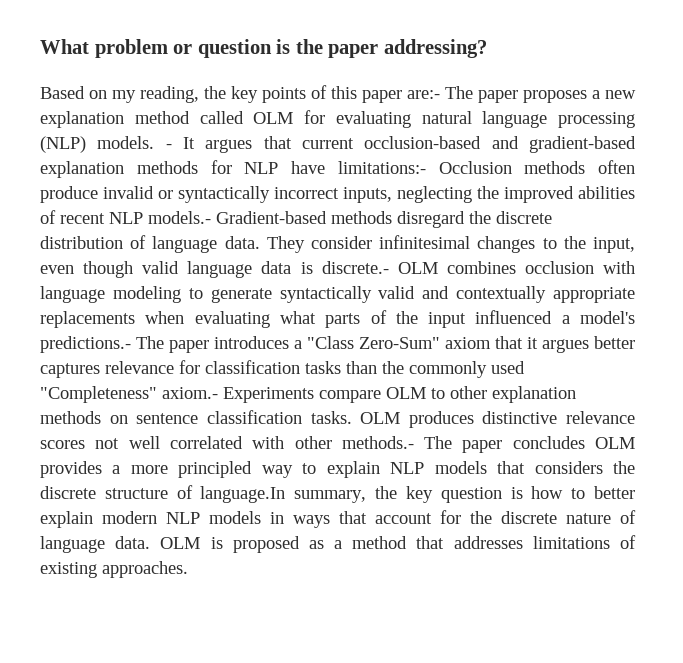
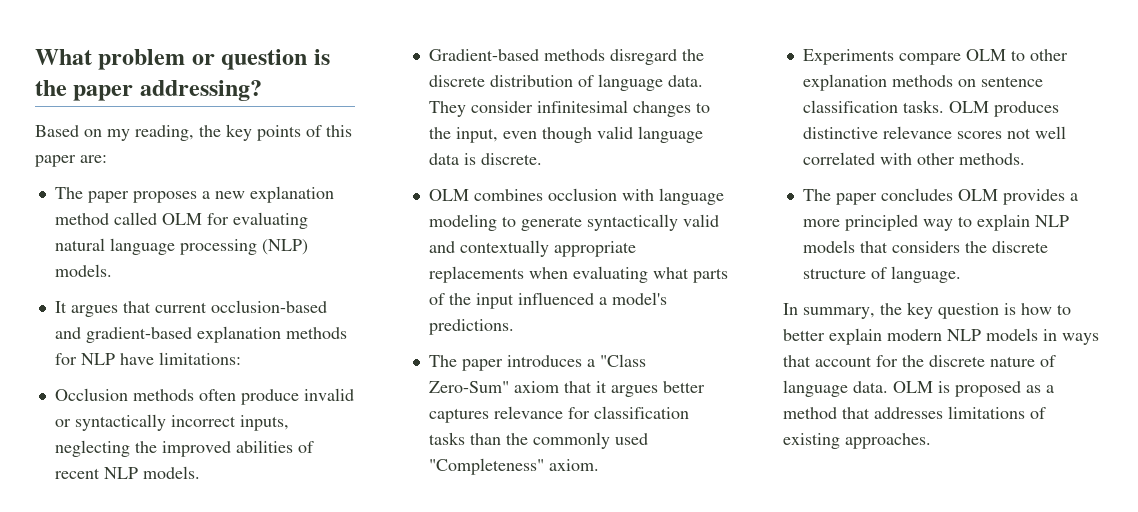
[407,90,440,99] are:- -> [80,155,107,163] are: //
[165,144,172,149] - -> (112, 270) //
[337,161,426,174] limitations:- -> [158,352,241,365] limitations: //
[148,211,211,224] models.- -> [142,466,200,479] models. //
[321,261,389,274] discrete.- -> [480,153,542,165] discrete. //
[40,336,131,353] predictions.- -> [428,319,514,335] predictions. //
[162,387,218,399] axiom.- -> [548,459,599,471] axiom. //
[341,436,414,449] methods.- -> [958,153,1025,165] methods. //
[200,486,286,503] language.In -> [890,266,961,283] [783,303,798,315] language. // In

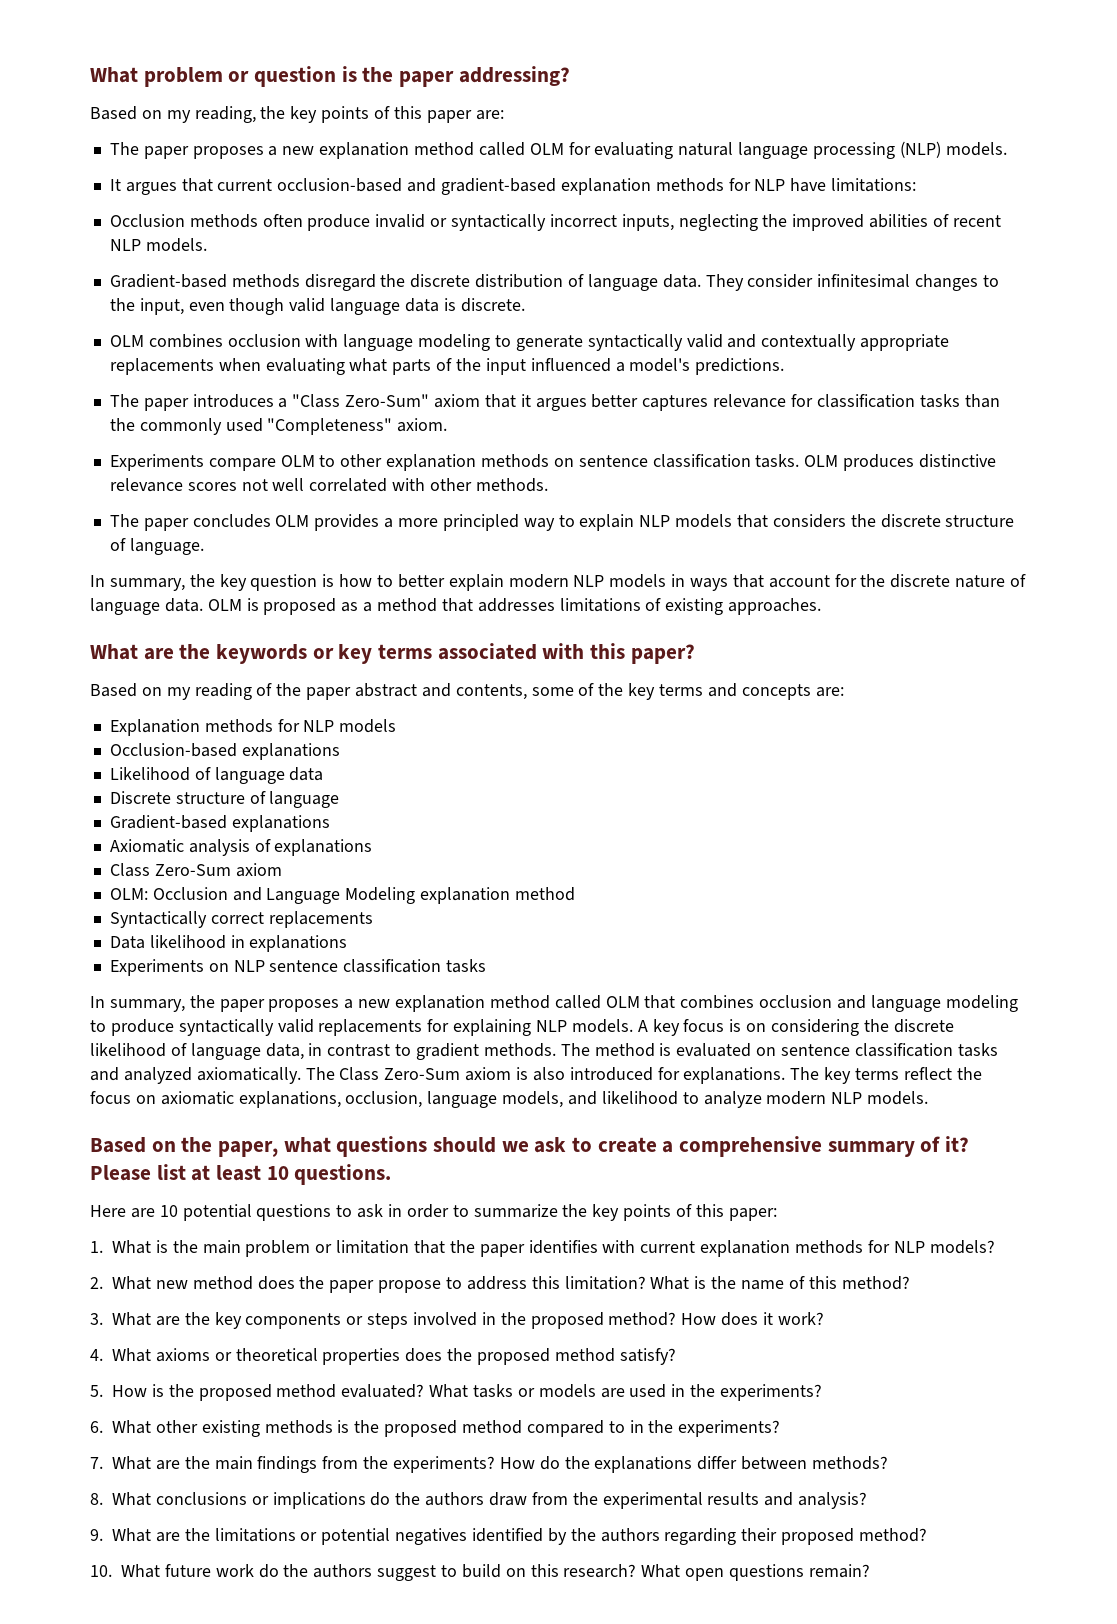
(931, 441) none -> [90,643,695,664] [90,683,844,700] [109,719,397,736] [109,743,340,760] [109,767,324,784] [109,791,340,808] [109,815,330,832] [109,839,373,856] [109,863,282,877] [109,887,575,904] [109,911,373,928] [109,935,348,952] [109,959,487,976] [90,995,1018,1012] [90,1019,954,1036] [90,1043,998,1060] [90,1067,982,1084] [90,1091,929,1108] [90,1136,970,1157] [90,1164,392,1185] [90,1204,777,1221] [90,1240,995,1257] [90,1276,910,1293] [90,1312,824,1329] [90,1348,676,1365] [90,1384,823,1401] [90,1420,781,1437] [90,1456,889,1473] [90,1492,868,1509] [90,1528,928,1545] [90,1564,870,1581] // What are the keywords or key terms associated with this paper? // Based on my reading of the paper abstract and contents, some of the key terms and concepts are: // Explanation methods for NLP models // Occlusion-based explanations // Likelihood of language data // Discrete structure of language // Gradient-based explanations // Axiomatic analysis of explanations // Class Zero-Sum axiom // OLM: Occlusion and Language Modeling explanation method // Syntactically correct replacements // Data likelihood in explanations // Experiments on NLP sentence classification tasks // In summary, the paper proposes a new explanation method called OLM that combines occlusion and language modeling to produce syntactically valid replacements for explaining NLP models. A key focus is on considering the discrete likelihood of language data, in contrast to gradient methods. The method is evaluated on sentence classification tasks and analyzed axiomatically. The Class Zero-Sum axiom is also introduced for explanations. The key terms reflect the focus on axiomatic explanations, occlusion, language models, and likelihood to analyze modern NLP models. // Based on the paper, what questions should we ask to create a comprehensive summary of it? Please list at least 10 questions. // Here are 10 potential questions to ask in order to summarize the key points of this paper: // 1. What is the main problem or limitation that the paper identifies with current explanation methods for NLP models? // 2. What new method does the paper propose to address this limitation? What is the name of this method? // 3. What are the key components or steps involved in the proposed method? How does it work? // 4. What axioms or theoretical properties does the proposed method satisfy? // 5. How is the proposed method evaluated? What tasks or models are used in the experiments? // 6. What other existing methods is the proposed method compared to in the experiments? // 7. What are the main findings from the experiments? How do the explanations differ between methods? // 8. What conclusions or implications do the authors draw from the experimental results and analysis? // 9. What are the limitations or potential negatives identified by the authors regarding their proposed method? // 10. What future work do the authors suggest to build on this research? What open questions remain?

